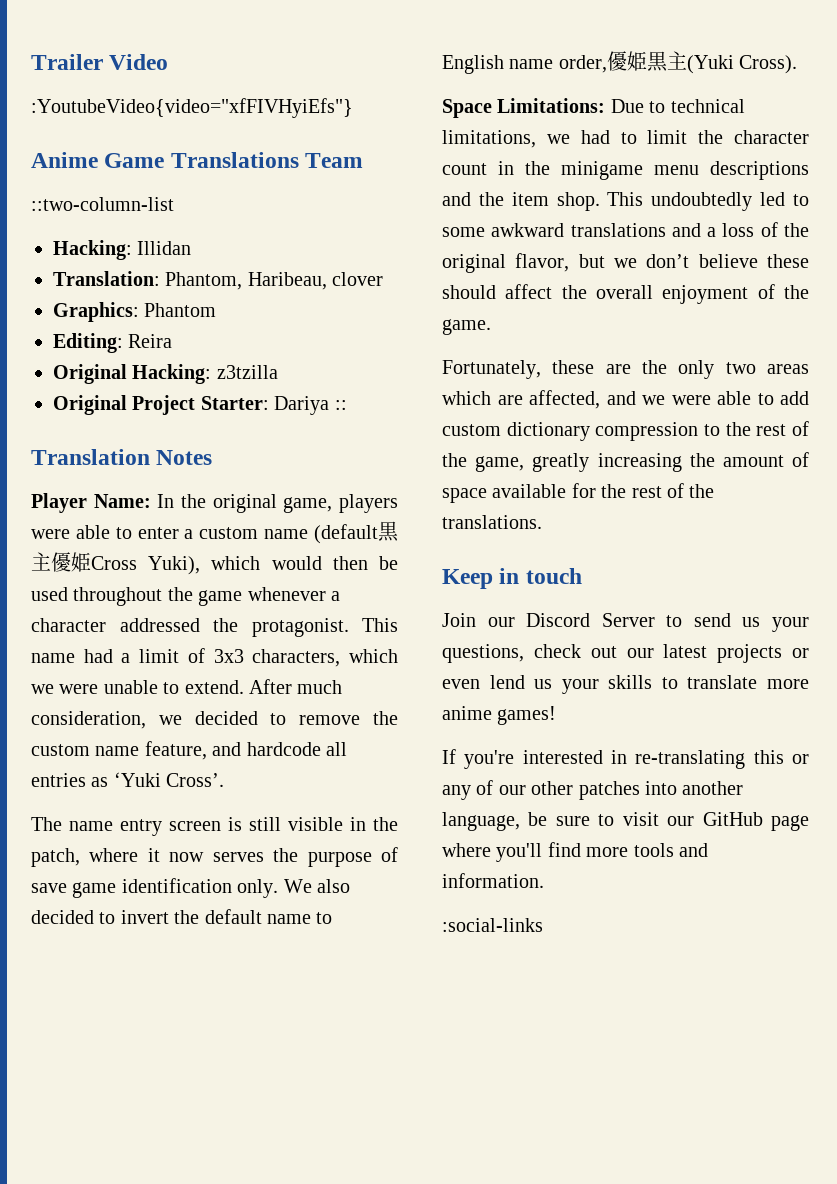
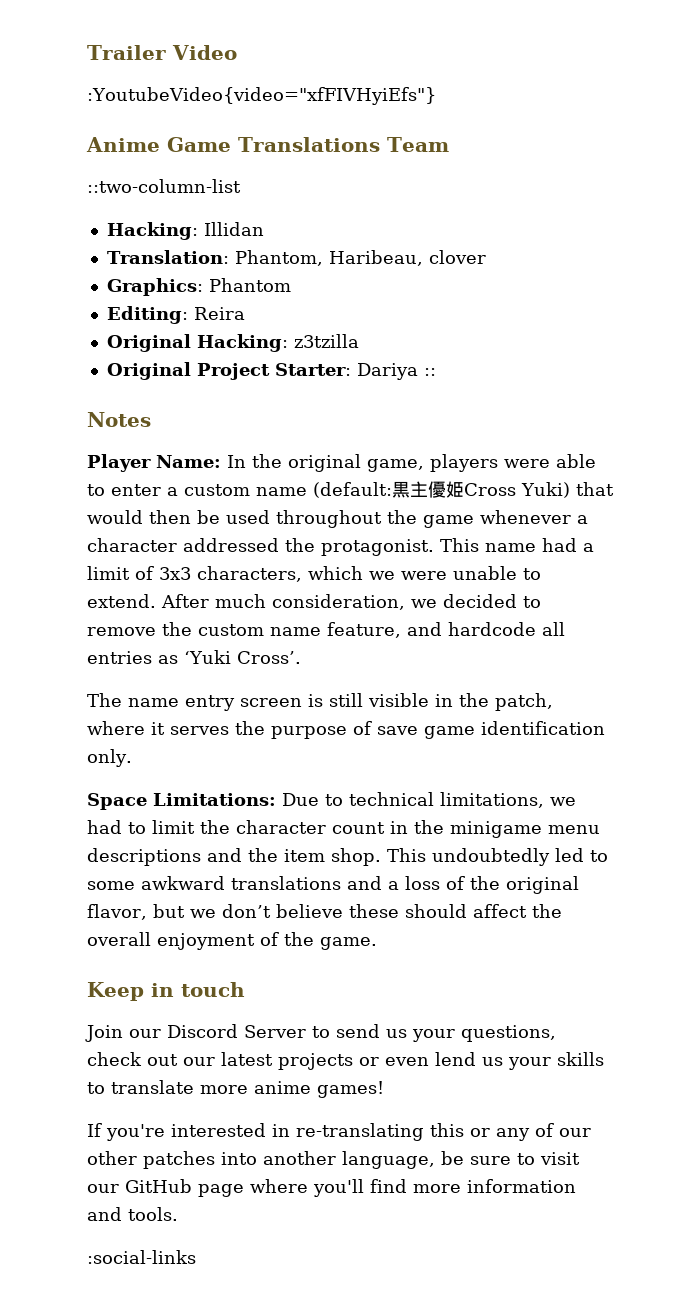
[31,449,150,465] Translation -> (436, 372) none
[314,524,378,544] (default -> [313,482,392,498] (default:
[148,556,261,575] Yuki), which -> [521,482,614,498] Yuki) that
[169,852,205,862] now -> (165, 728) none
[283,879,350,893] [31,909,333,924] [442,51,798,74] We also decided to invert the default name to English name order,優姫黒主(Yuki Cross). -> (132, 758) none
[442,360,809,379] [442,390,809,409] [442,421,810,441] [442,452,809,472] [442,483,715,503] [442,515,542,529] // Fortunately, these are the only two areas which are affected, and we were able to add custom dictionary compression to the rest of the game, greatly increasing the amount of space available for the rest of the translations. -> (377, 943) none
[633,843,708,857] [442,873,544,888] tools and information. -> [467,1179,576,1193] [87,1207,178,1221] information and tools.

